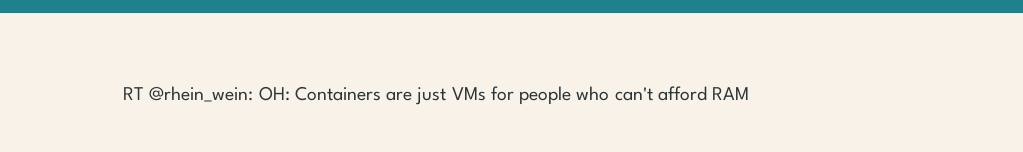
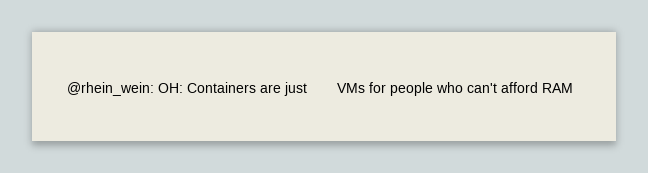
[122,87,144,100] RT -> (67, 89) none

